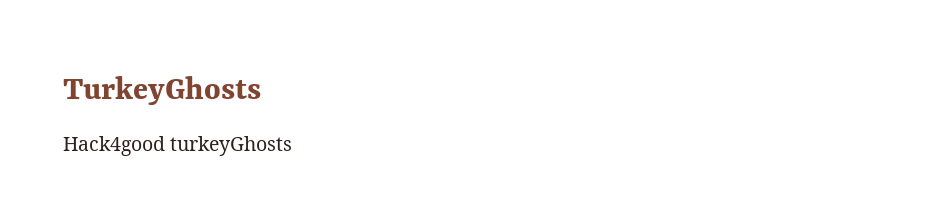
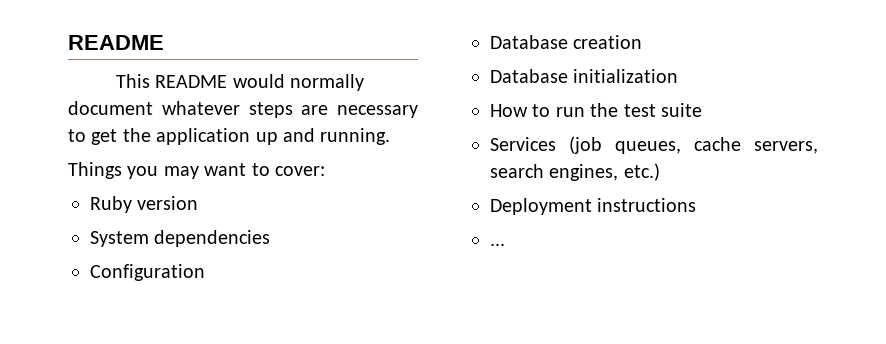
[63,76,261,105] [63,136,293,156] TurkeyGhosts // Hack4good turkeyGhosts -> [68,35,164,50] [115,74,364,91] [68,101,418,118] [68,128,391,145] [68,162,325,179] [90,196,199,213] [90,230,271,247] [90,264,205,281] [490,35,643,49] [490,69,679,83] [490,103,702,117] [490,136,818,154] [490,163,660,181] [490,198,697,215] [490,243,505,246] README // This README would normally document whatever steps are necessary to get the application up and running. // Things you may want to cover: // Ruby version // System dependencies // Configuration // Database creation // Database initialization // How to run the test suite // Services (job queues, cache servers, search engines, etc.) // Deployment instructions // ...

